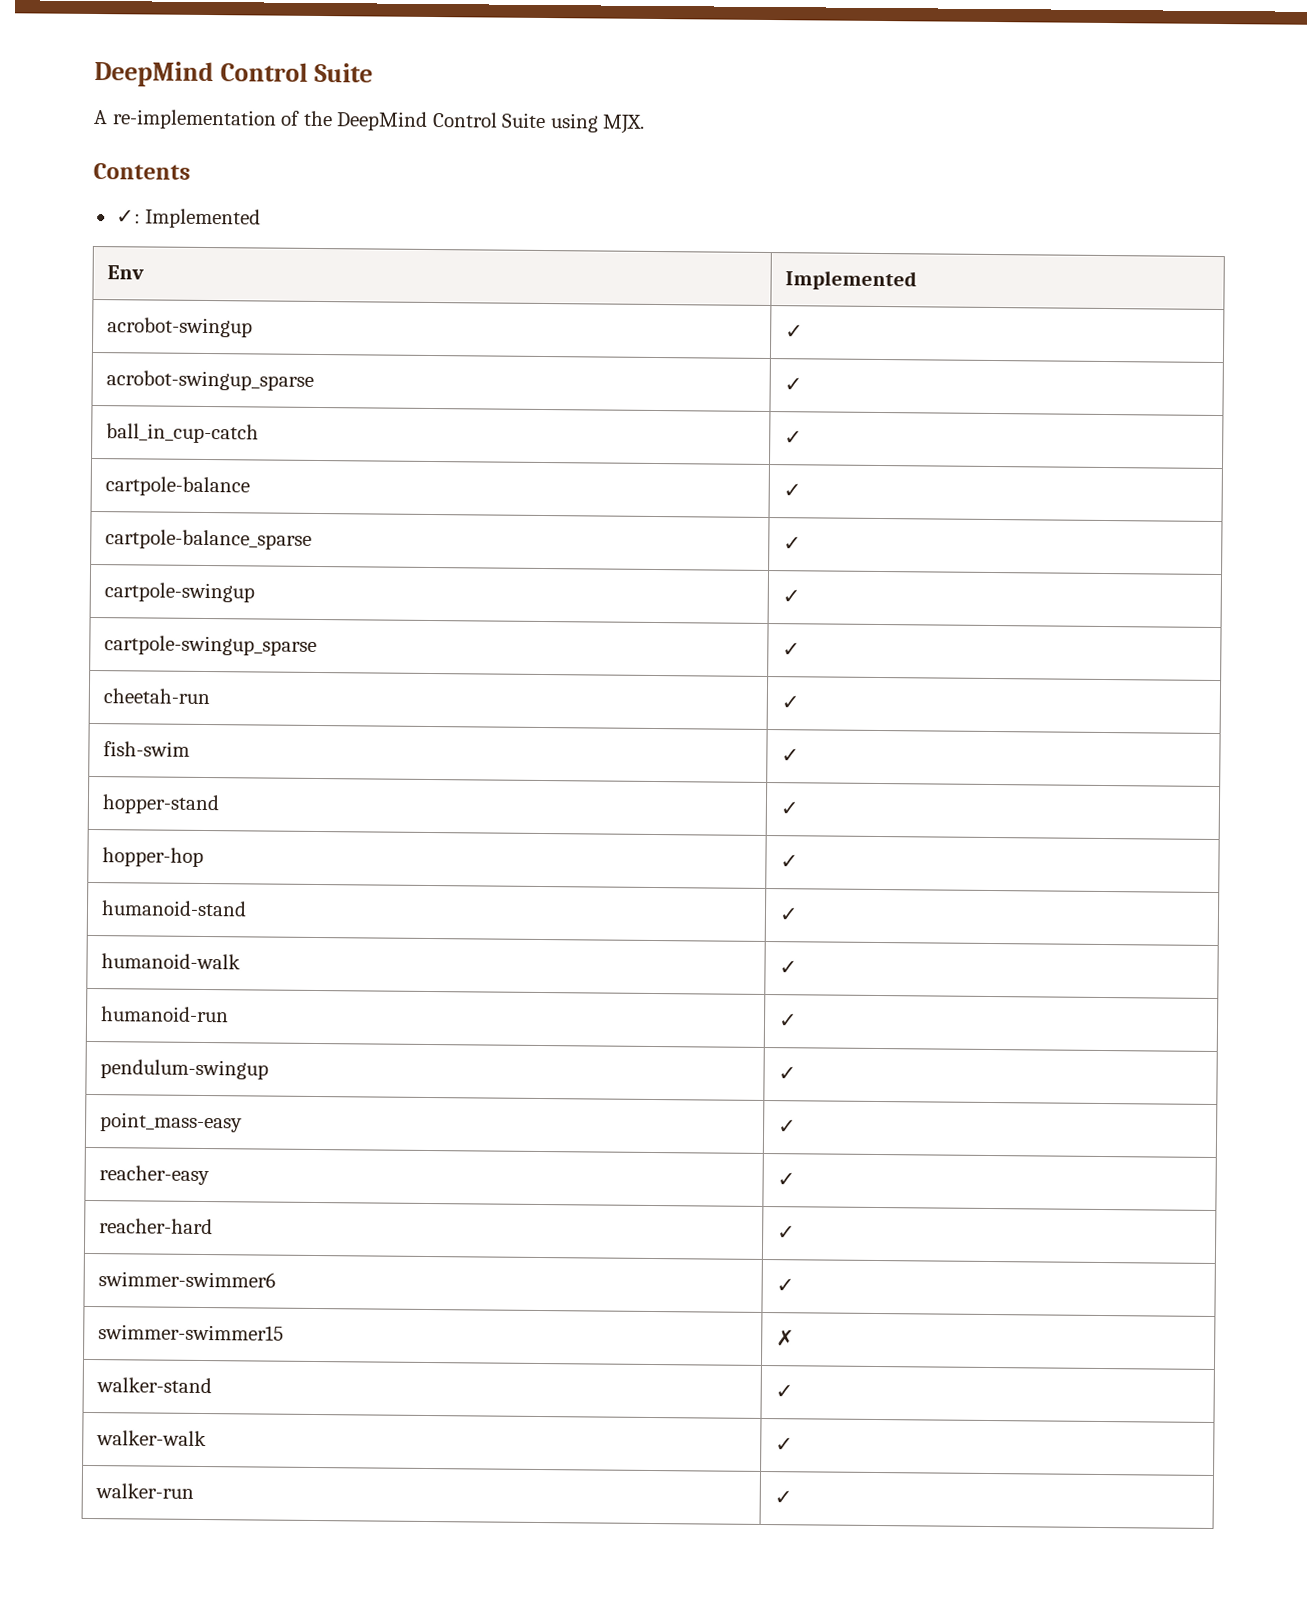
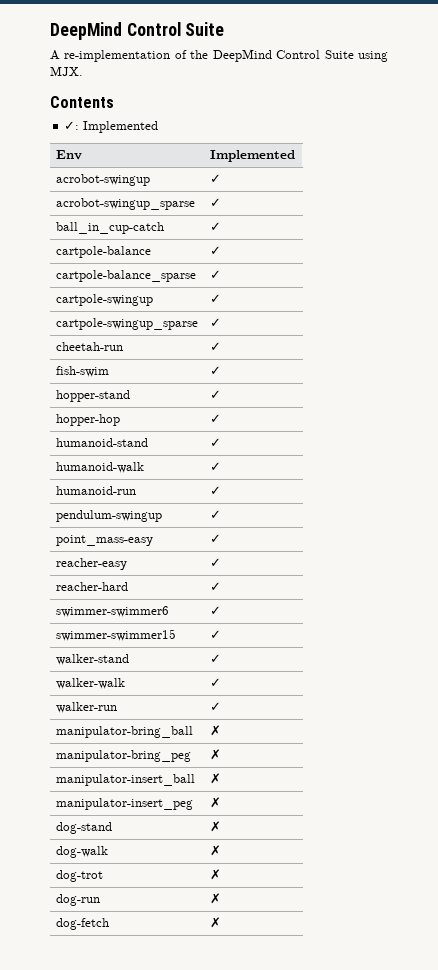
[775,1329,795,1347] ✗ -> [209,630,221,639] ✓
(793, 1497) none -> [55,726,193,738] [209,725,221,736] [55,750,191,762] [209,749,221,760] [55,774,195,786] [209,773,221,784] [55,798,193,810] [209,797,221,808] [55,822,112,834] [209,821,221,832] [55,846,108,858] [209,845,221,856] [55,870,103,882] [209,869,221,880] [55,894,100,906] [209,893,221,904] [55,918,109,930] [209,917,221,928] // manipulator-bring_ball | ✗ // manipulator-bring_peg | ✗ // manipulator-insert_ball | ✗ // manipulator-insert_peg | ✗ // dog-stand | ✗ // dog-walk | ✗ // dog-trot | ✗ // dog-run | ✗ // dog-fetch | ✗

